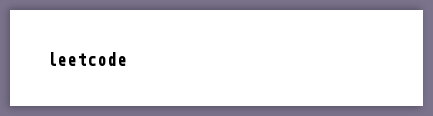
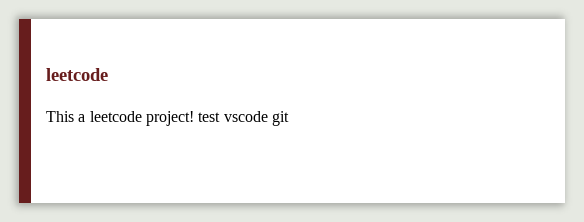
[47,52,127,66] leetcode -> [46,68,108,81] [46,111,289,126] leetcode // This a leetcode project! test vscode git

